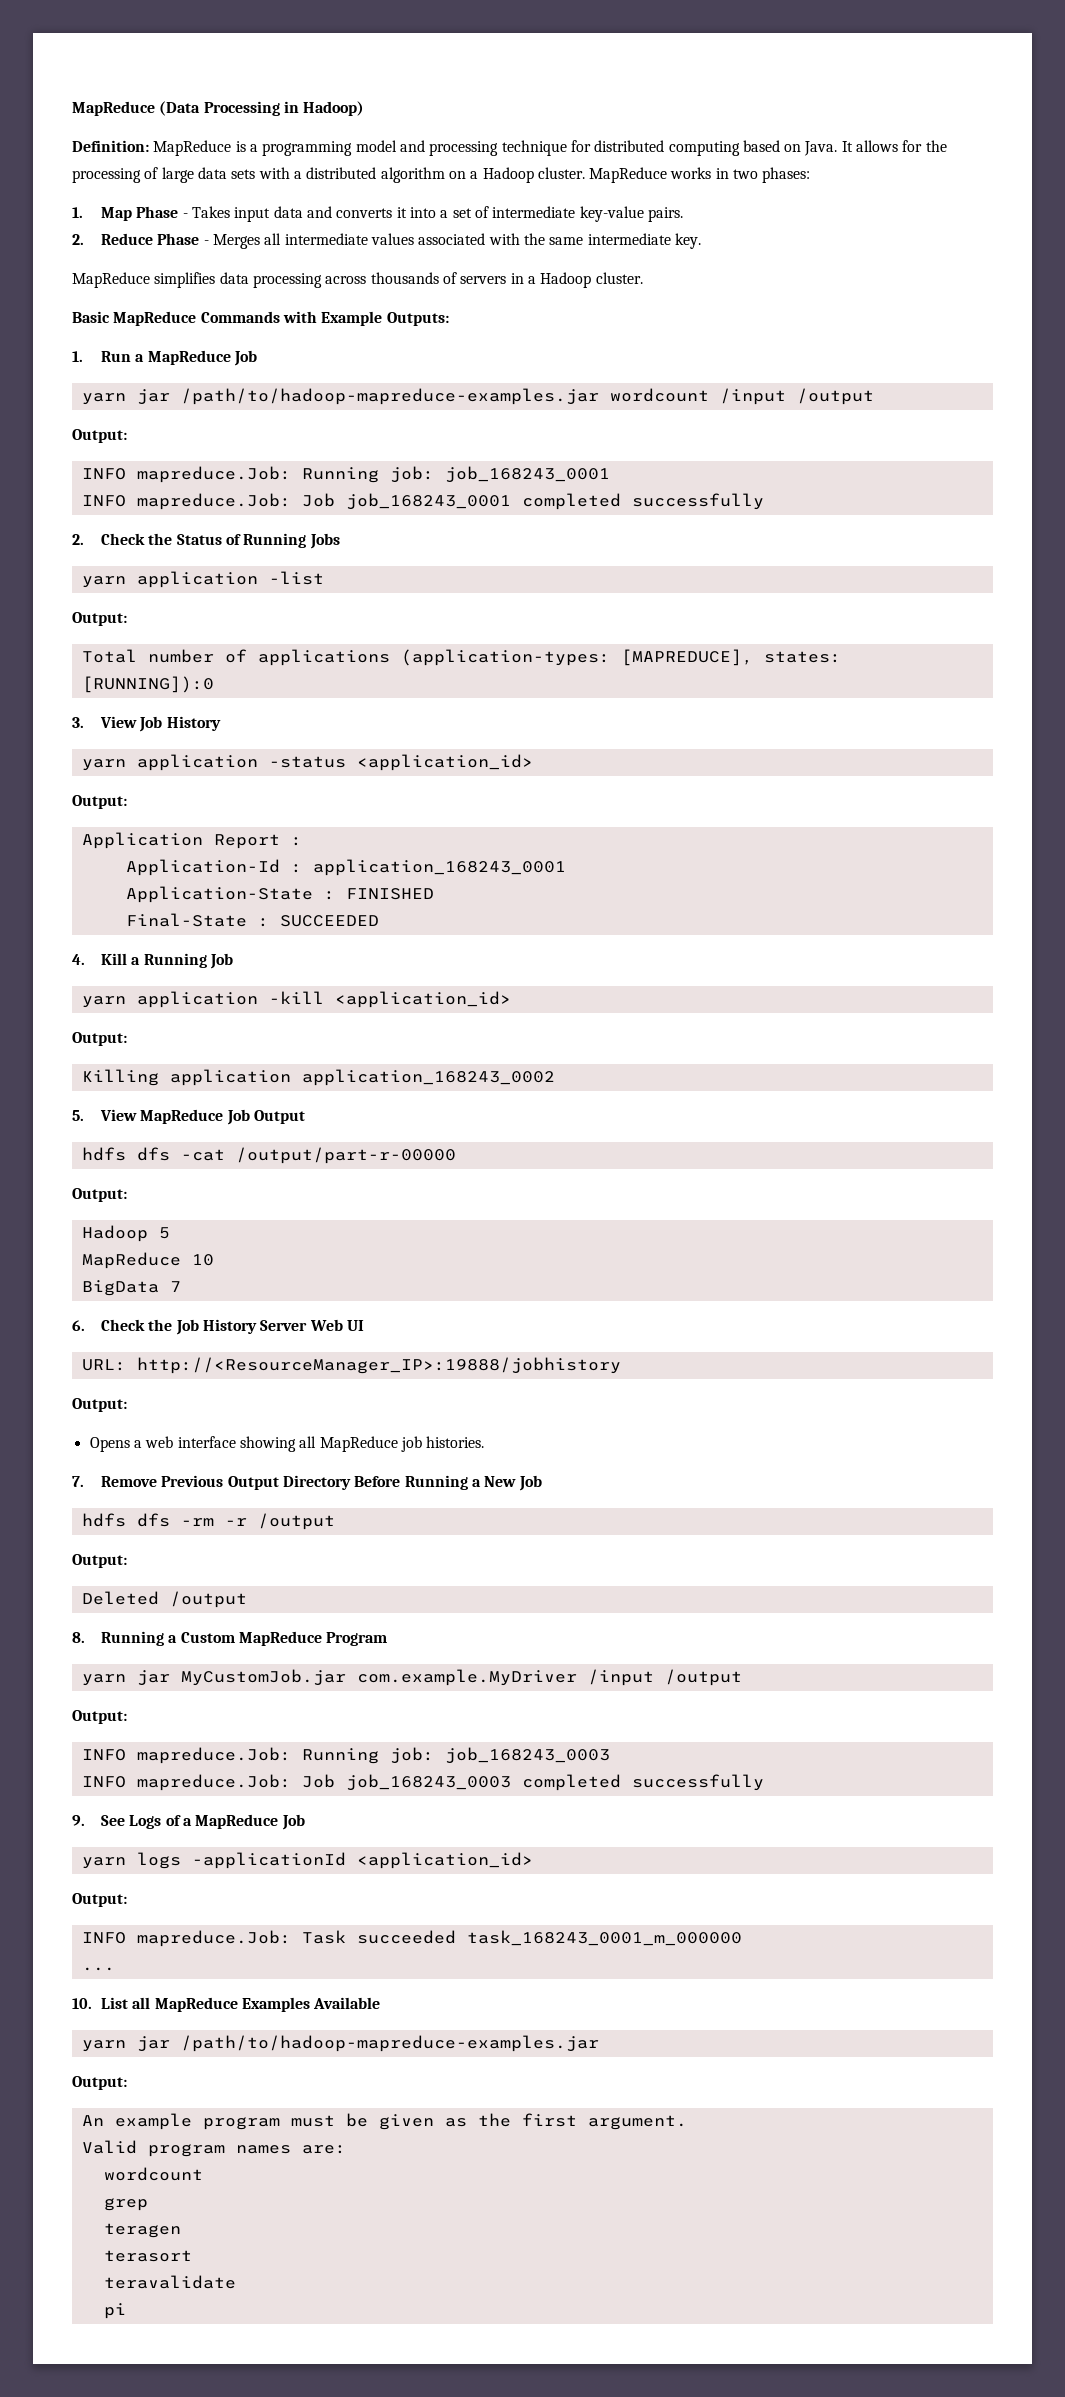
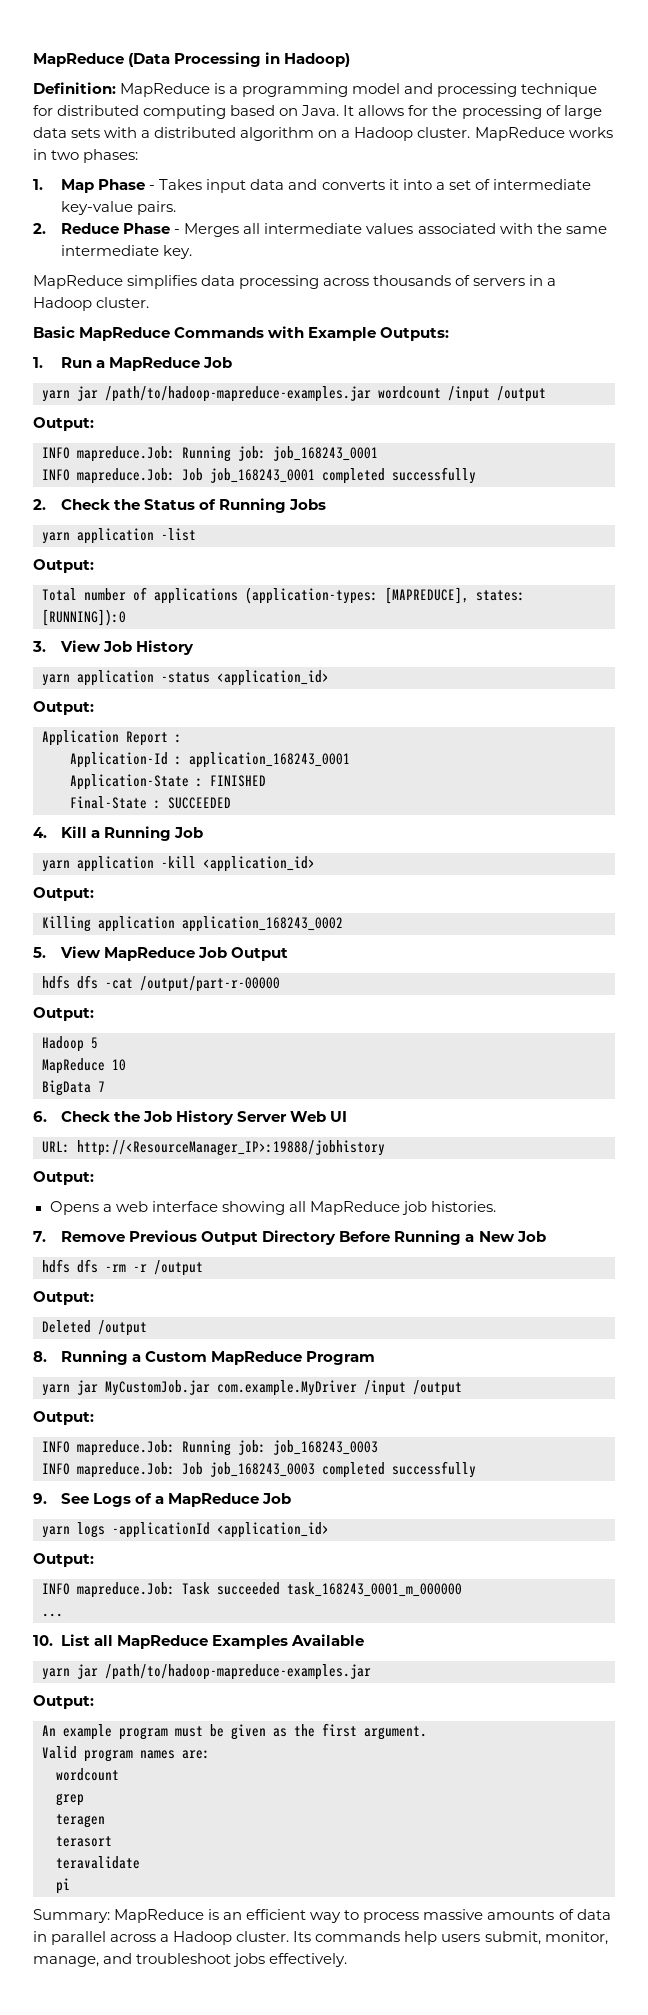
(126, 2311) none -> [33,1909,611,1923] [33,1931,608,1945] [33,1953,348,1967] // Summary: MapReduce is an efficient way to process massive amounts of data in parallel across a Hadoop cluster. Its commands help users submit, monitor, manage, and troubleshoot jobs effectively.

